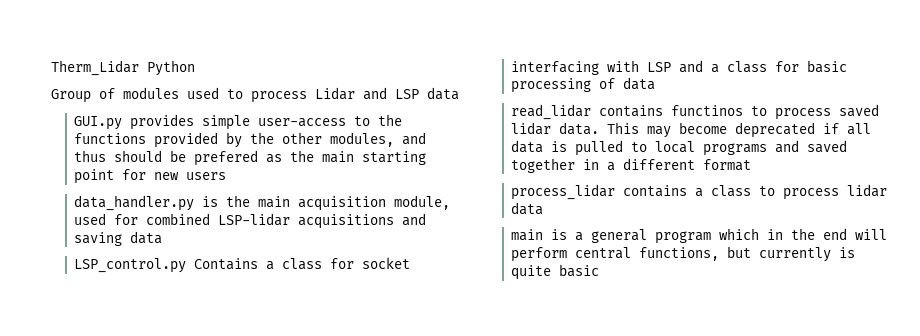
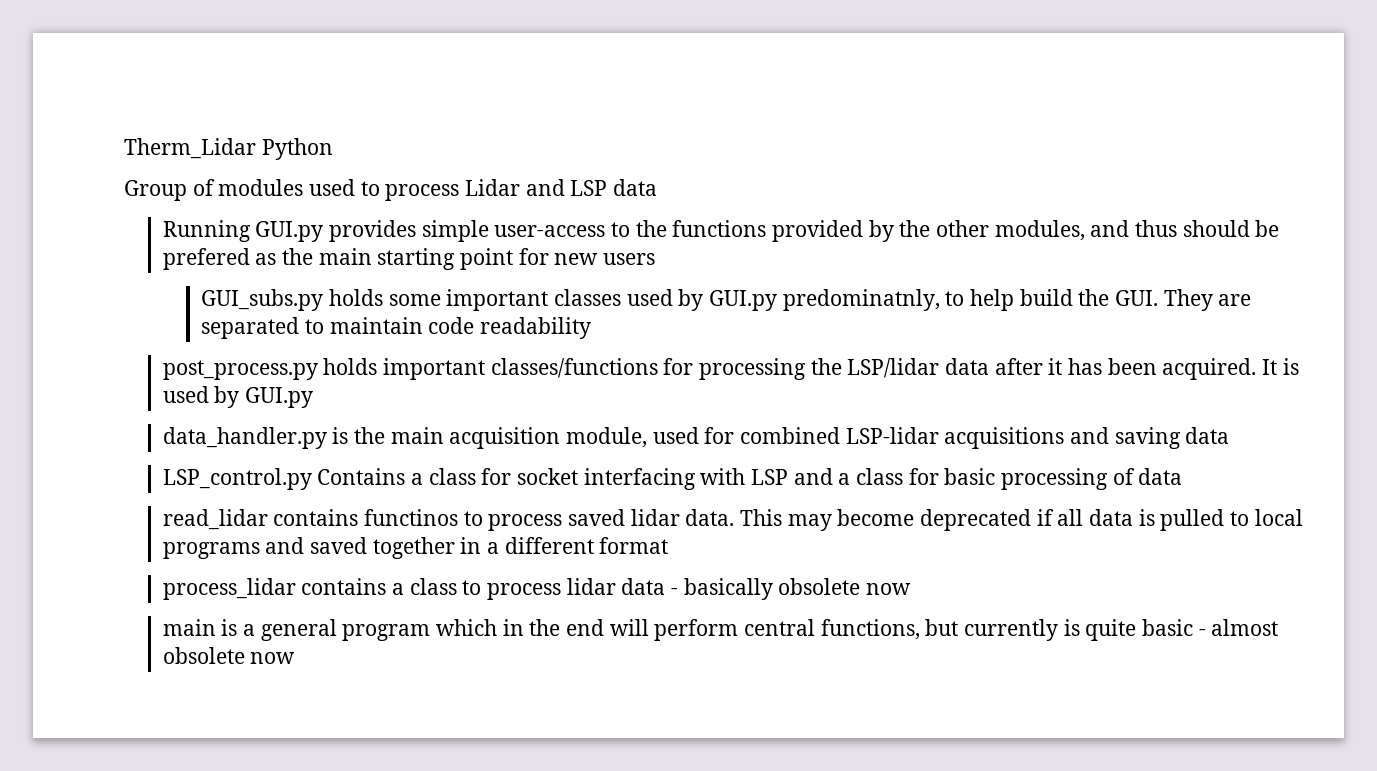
(459, 93) none -> [162,220,251,242] Running
(227, 176) none -> [201,289,1252,311] [201,317,591,339] [162,358,1299,380] [162,386,313,408] // GUI_subs.py holds some important classes used by GUI.py predominatnly, to help build the GUI. They are separated to maintain code readability // post_process.py holds important classes/functions for processing the LSP/lidar data after it has been acquired. It is used by GUI.py
(544, 208) none -> [670,578,911,600] - basically obsolete now
(600, 270) none -> [1198,619,1279,636] [162,647,296,664] - almost obsolete now

